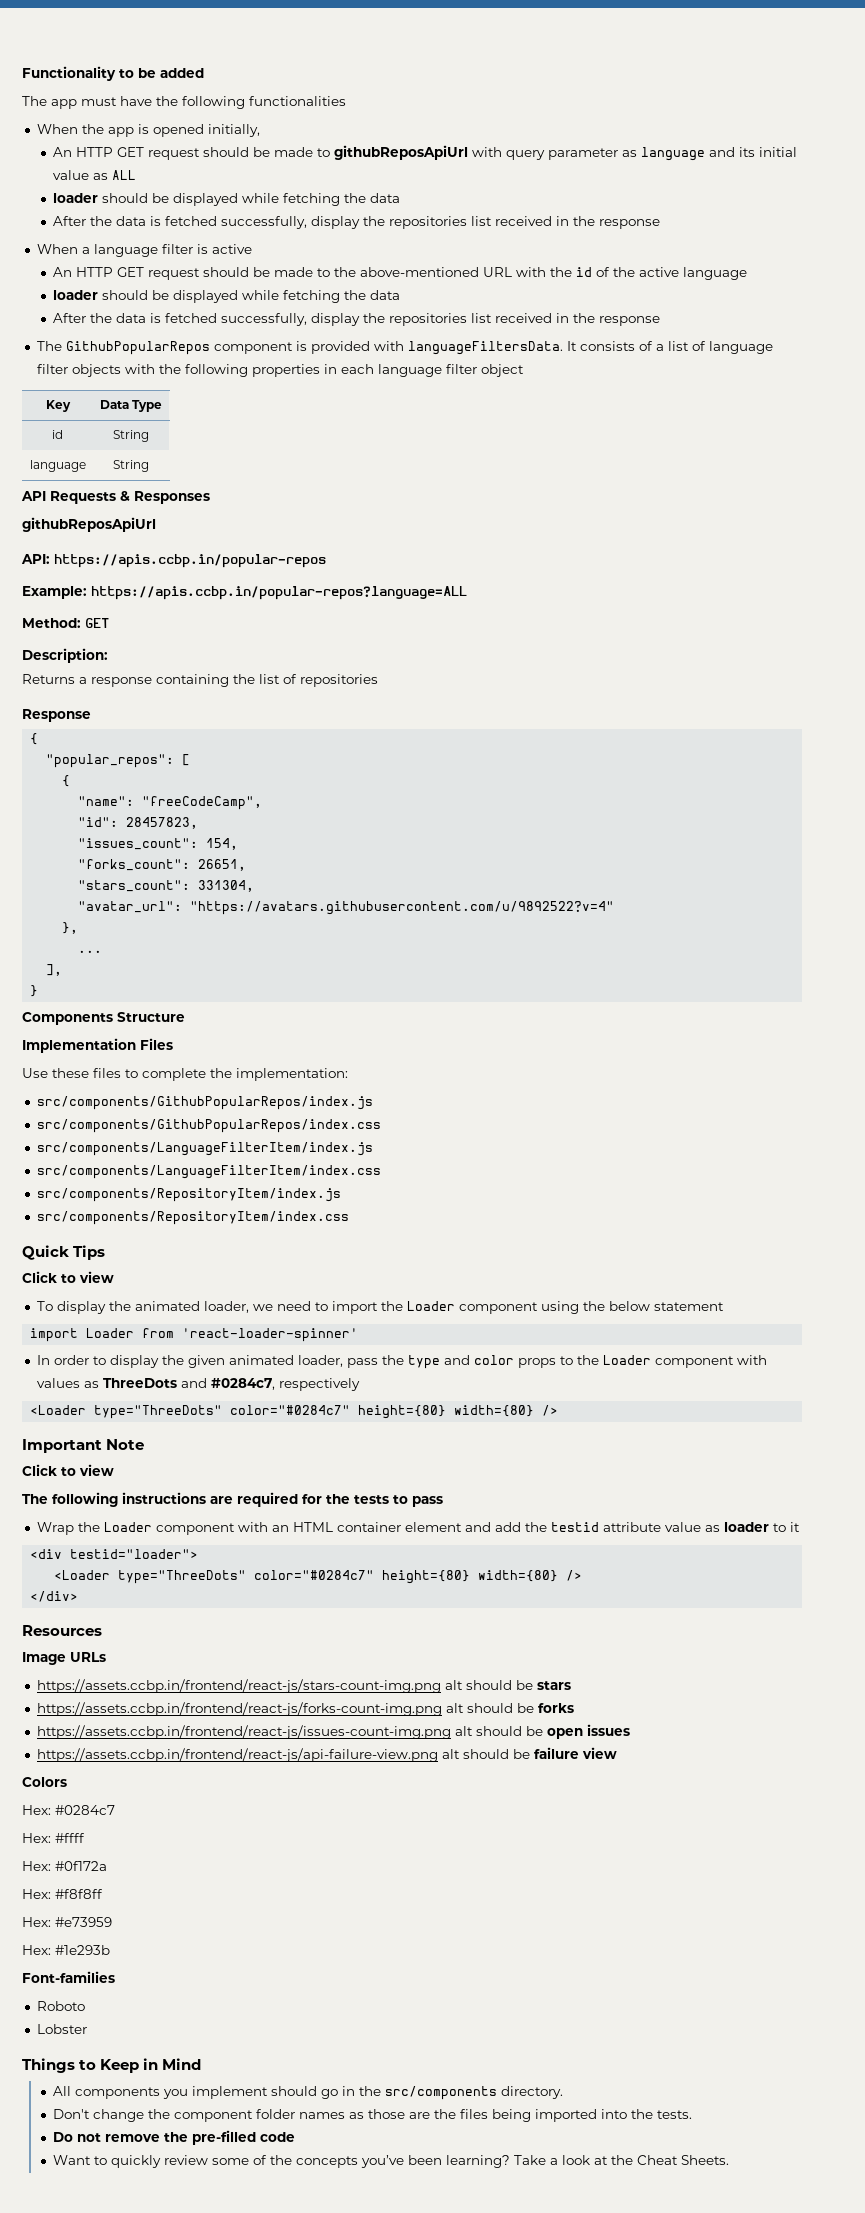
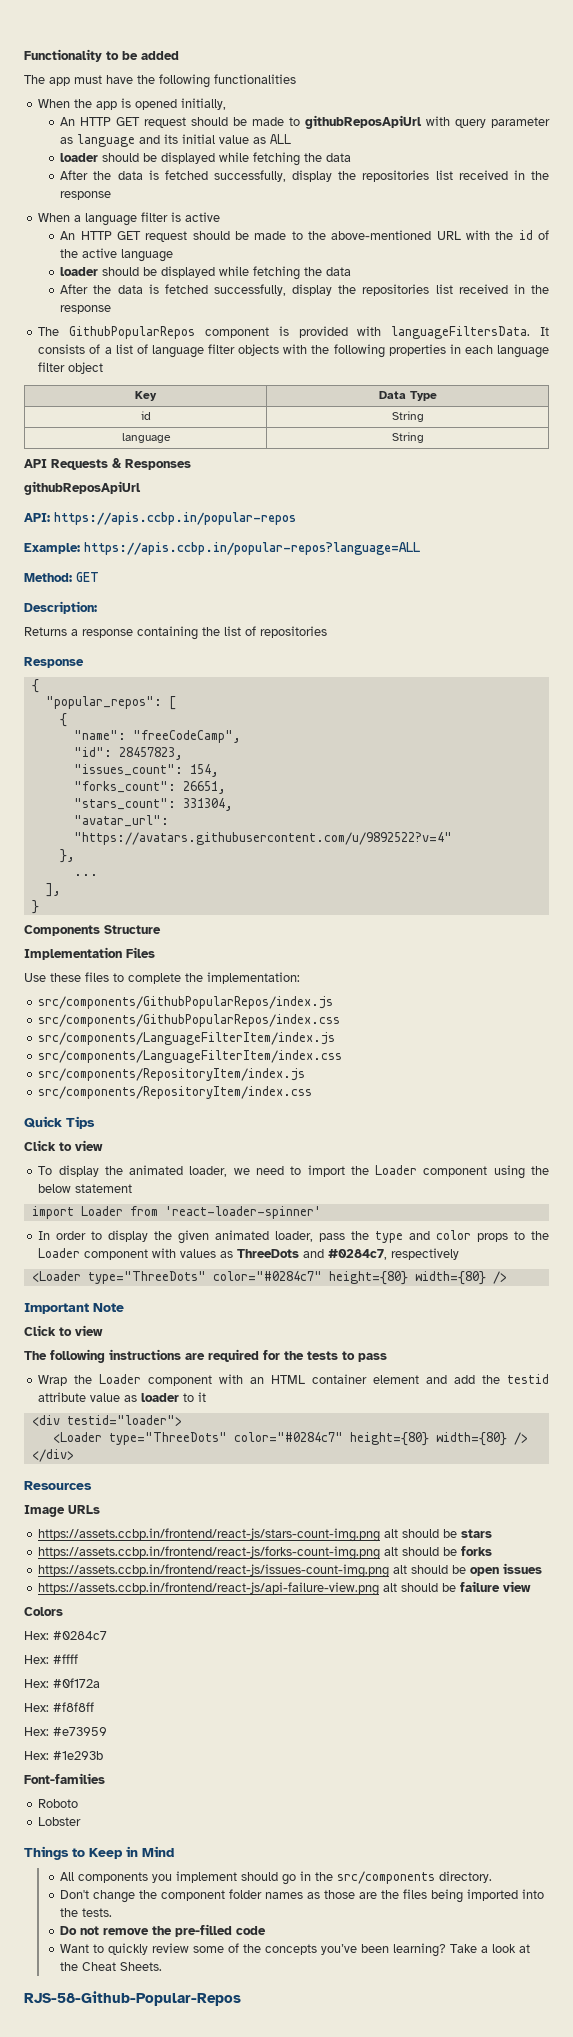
(729, 2160) none -> [24,1991,241,2006] // RJS-58-Github-Popular-Repos

